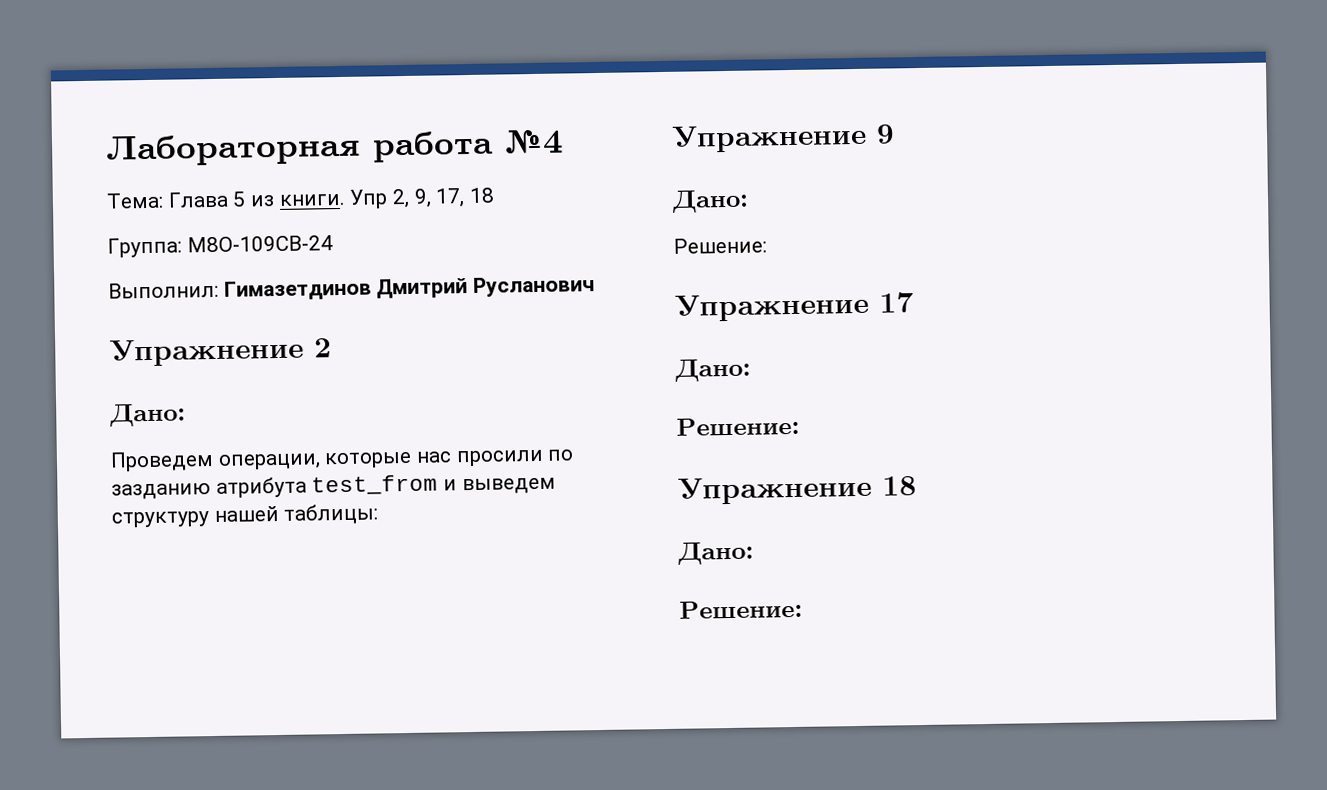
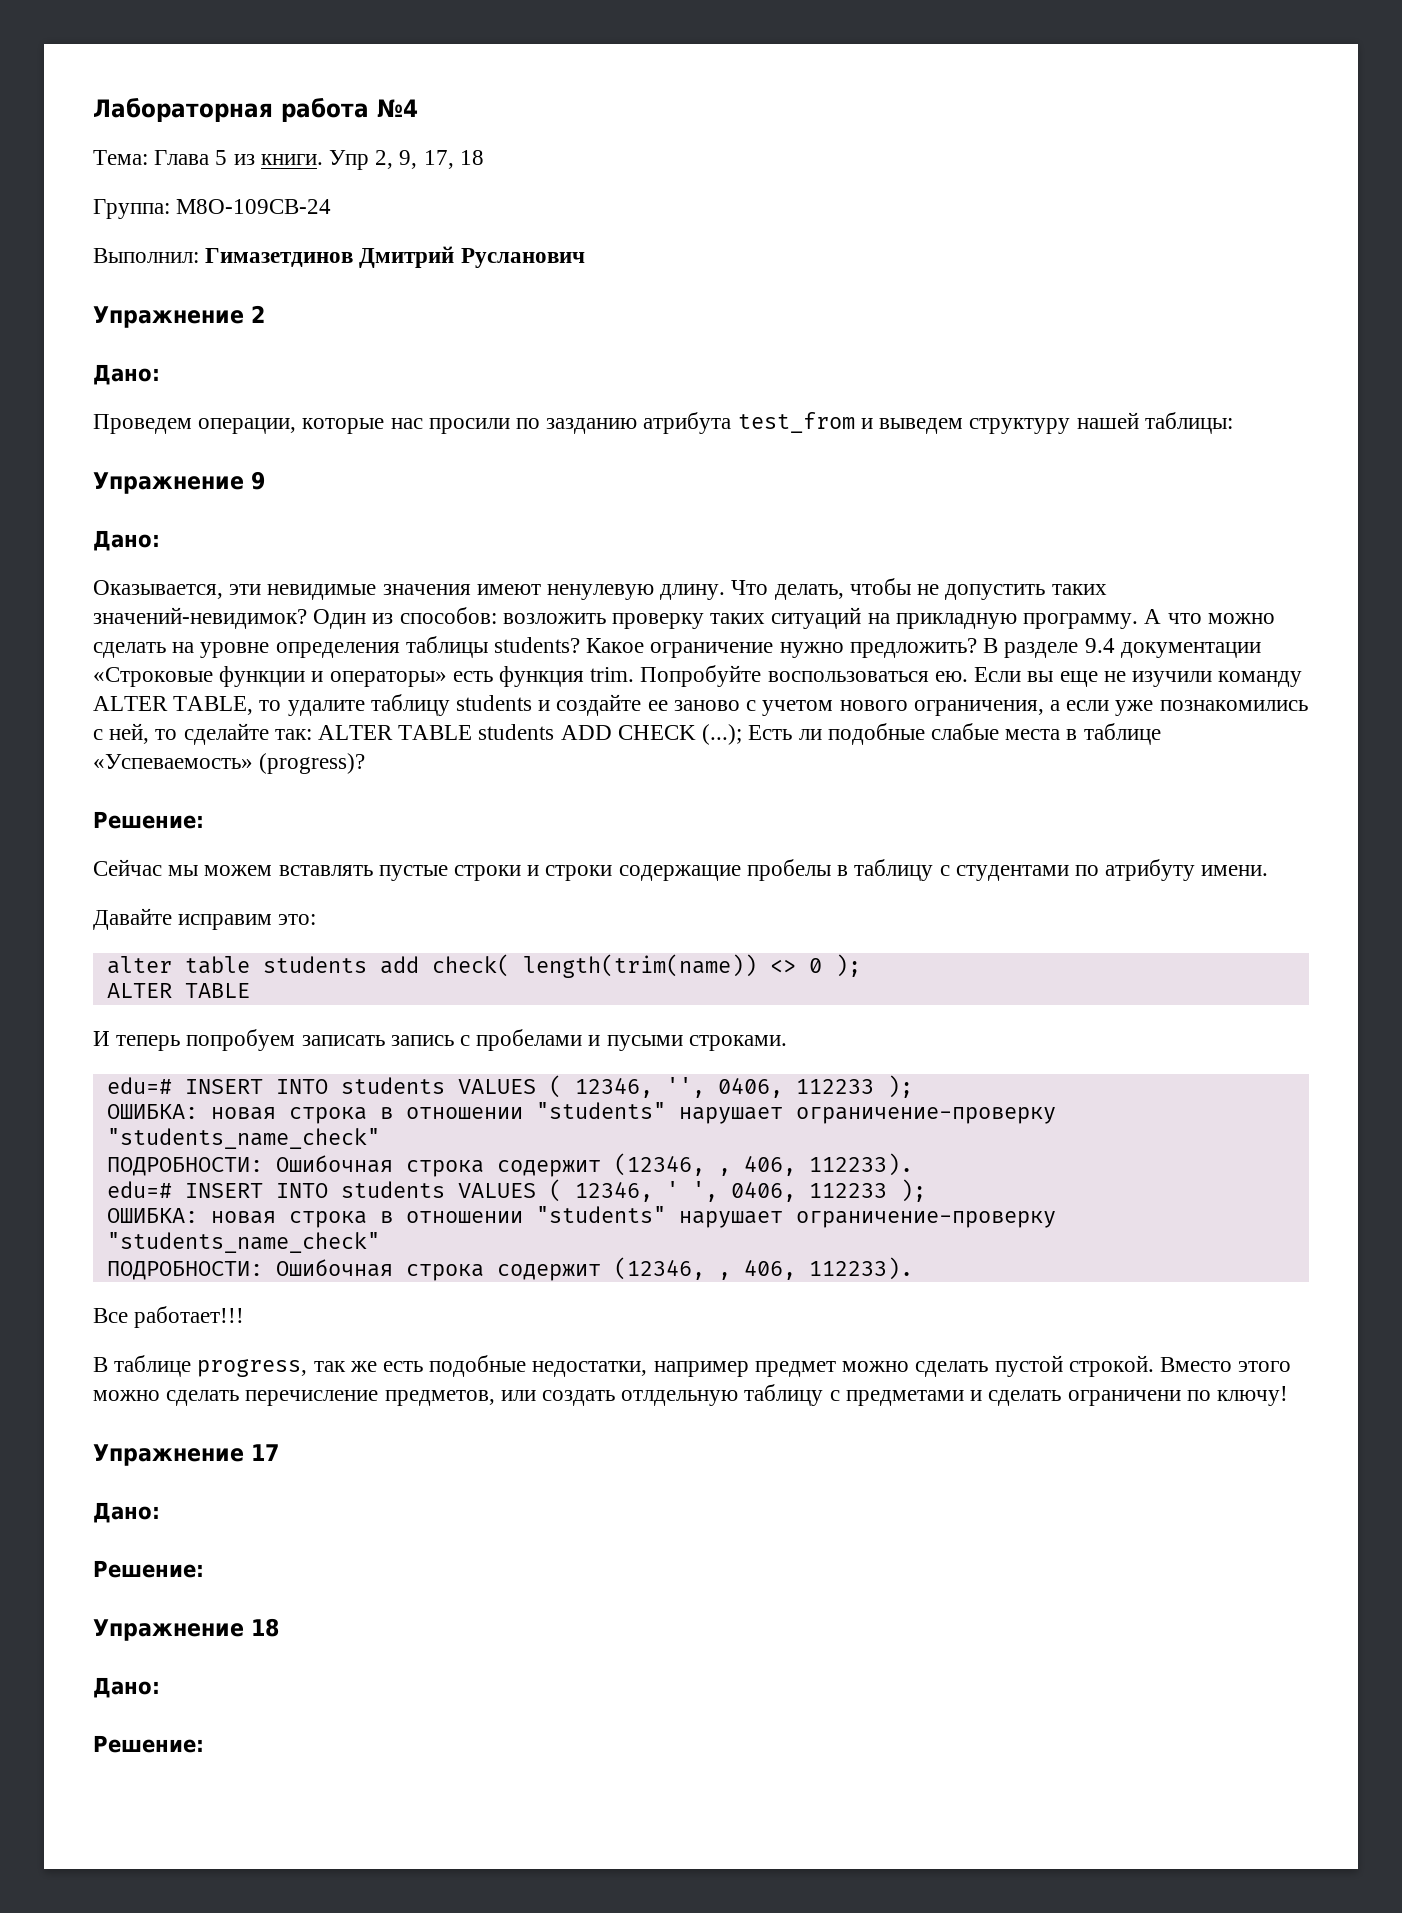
[673,237,767,254] Решение: -> [93,578,1107,600] [93,607,1275,629] [93,636,1261,658] [93,665,1303,687] [93,694,1308,716] [93,723,1161,745] [93,753,366,774] [93,811,204,829] [93,859,1269,881] [93,908,317,930] [106,954,861,978] [106,983,250,998] [93,1029,787,1051] [106,1075,913,1098] [106,1102,1056,1124] [106,1128,380,1149] [106,1153,913,1177] [106,1179,926,1202] [106,1206,1056,1228] [106,1232,380,1253] [106,1257,913,1281] [93,1306,245,1328] [93,1355,1292,1377] [93,1384,1288,1406] Оказывается, эти невидимые значения имеют ненулевую длину. Что делать, чтобы не допустить таких значений-невидимок? Один из способов: возложить проверку таких ситуаций на прикладную программу. А что можно сделать на уровне определения таблицы students? Какое ограничение нужно предложить? В разделе 9.4 документации «Строковые функции и операторы» есть функция trim. Попробуйте воспользоваться ею. Если вы еще не изучили команду ALTER TABLE, то удалите таблицу students и создайте ее заново с учетом нового ограничения, а если уже познакомились с ней, то сделайте так: ALTER TABLE students ADD CHECK (...); Есть ли подобные слабые места в таблице «Успеваемость» (progress)? // Решение: // Сейчас мы можем вставлять пустые строки и строки содержащие пробелы в таблицу с студентами по атрибуту имени. // Давайте исправим это: // alter table students add check( length(trim(name)) <> 0 ); // ALTER TABLE // И теперь попробуем записать запись с пробелами и пусыми строками. // edu=# INSERT INTO students VALUES ( 12346, '', 0406, 112233 ); // ОШИБКА: новая строка в отношении "students" нарушает ограничение-проверку "students_name_check" // ПОДРОБНОСТИ: Ошибочная строка содержит (12346, , 406, 112233). // edu=# INSERT INTO students VALUES ( 12346, ' ', 0406, 112233 ); // ОШИБКА: новая строка в отношении "students" нарушает ограничение-проверку "students_name_check" // ПОДРОБНОСТИ: Ошибочная строка содержит (12346, , 406, 112233). // Все работает!!! // В таблице progress, так же есть подобные недостатки, например предмет можно сделать пустой строкой. Вместо этого можно сделать перечисление предметов, или создать отлдельную таблицу с предметами и сделать ограничени по ключу!

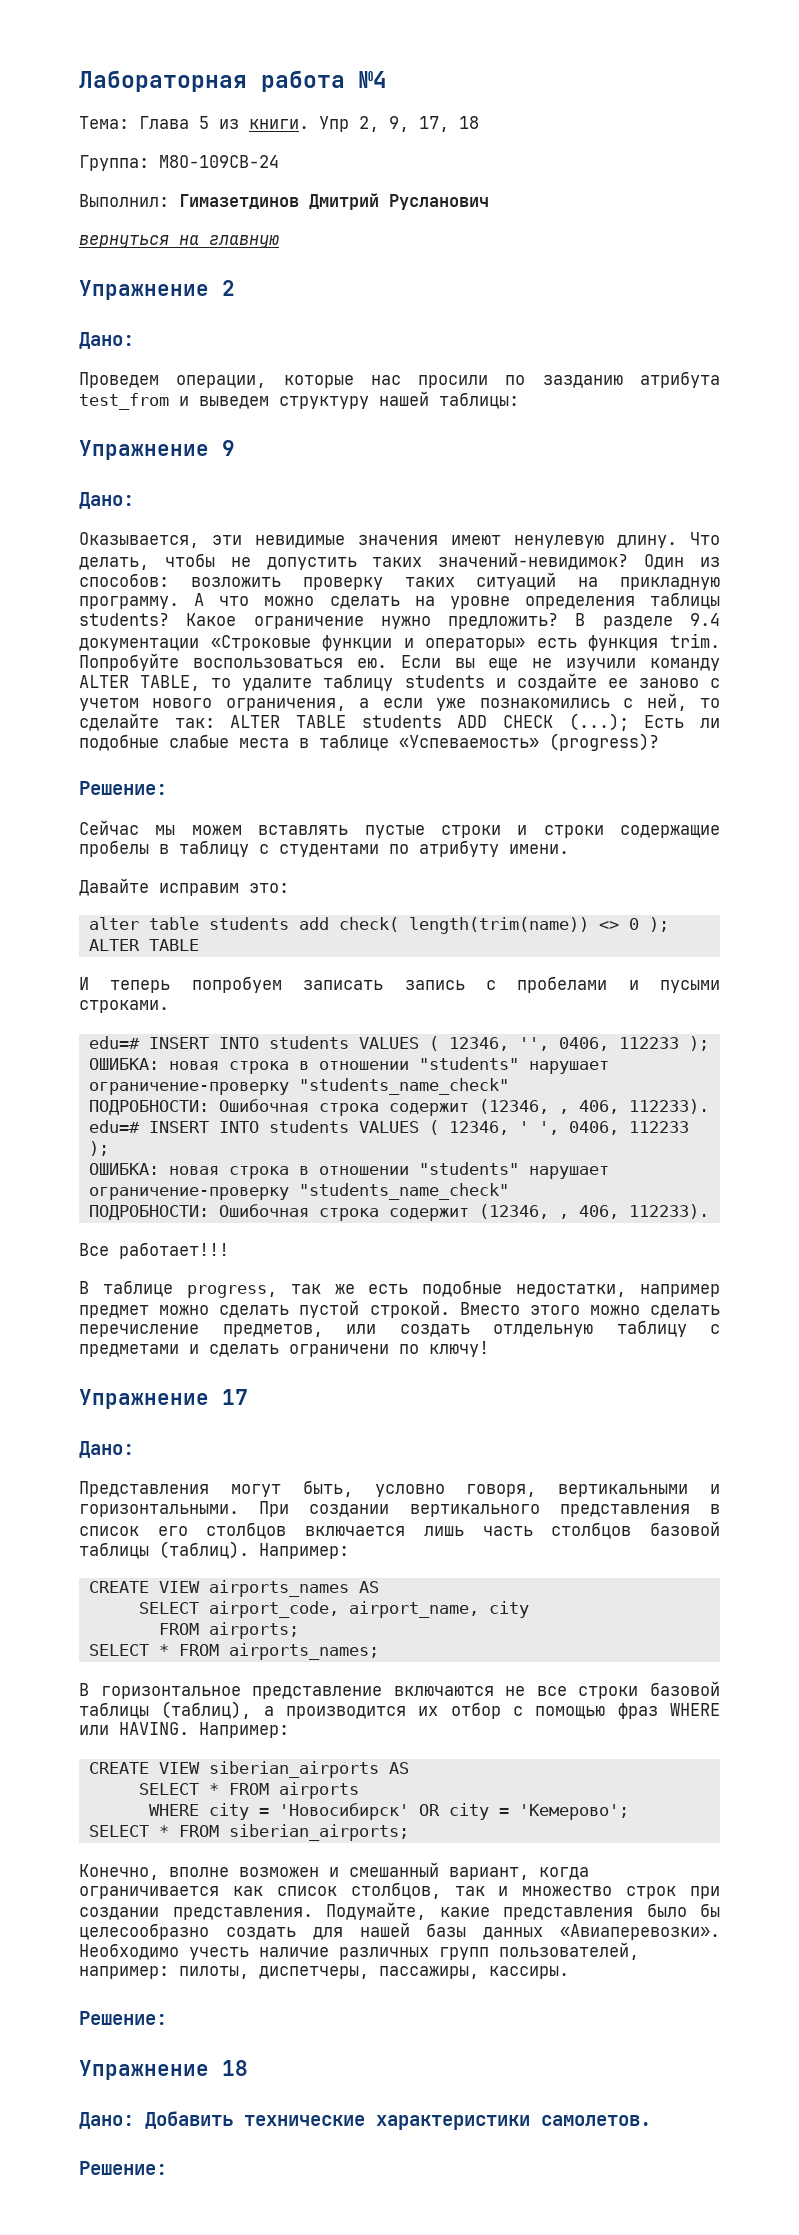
(585, 258) none -> [79,235,279,248] // вернуться на главную
(160, 1512) none -> [79,1480,720,1497] [79,1501,720,1517] [79,1521,720,1539] [79,1541,349,1559] [88,1580,379,1597] [138,1601,529,1618] [158,1622,299,1639] [88,1643,379,1660] [79,1681,720,1699] [79,1701,720,1719] [79,1722,289,1738] [88,1761,409,1778] [138,1782,359,1799] [148,1803,629,1820] [88,1824,409,1841] [79,1862,589,1880] [79,1882,720,1899] [79,1902,720,1920] [79,1922,720,1940] [79,1942,639,1960] [79,1966,569,1979] // Представления могут быть, условно говоря, вертикальными и горизонтальными. При создании вертикального представления в список его столбцов включается лишь часть столбцов базовой таблицы (таблиц). Например: // CREATE VIEW airports_names AS // SELECT airport_code, airport_name, city // FROM airports; // SELECT * FROM airports_names; // В горизонтальное представление включаются не все строки базовой таблицы (таблиц), а производится их отбор с помощью фраз WHERE или HAVING. Например: // CREATE VIEW siberian_airports AS // SELECT * FROM airports // WHERE city = 'Новосибирск' OR city = 'Кемерово'; // SELECT * FROM siberian_airports; // Конечно, вполне возможен и смешанный вариант, когда ограничивается как список столбцов, так и множество строк при создании представления. Подумайте, какие представления было бы целесообразно создать для нашей базы данных «Авиаперевозки». Необходимо учесть наличие различных групп пользователей, например: пилоты, диспетчеры, пассажиры, кассиры.
(160, 1687) none -> [145,2111,651,2130] Добавить технические характеристики самолетов.

